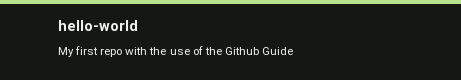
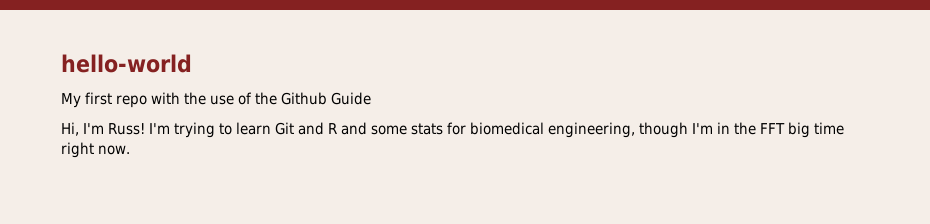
(293, 51) none -> [61,122,844,138] [61,142,130,158] // Hi, I'm Russ! I'm trying to learn Git and R and some stats for biomedical engineering, though I'm in the FFT big time right now.

